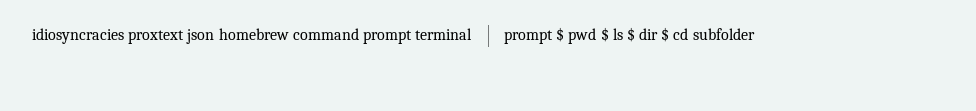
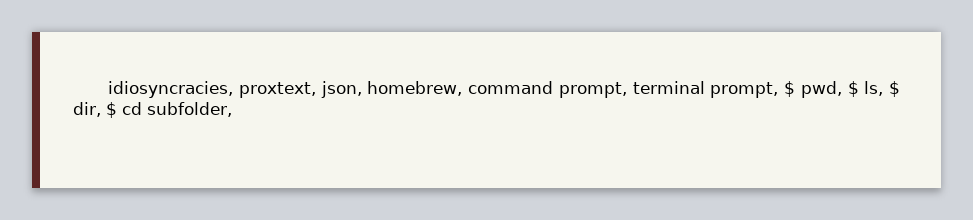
[32,27,659,44] idiosyncracies proxtext json homebrew command prompt terminal prompt $ pwd $ ls $ dir -> [108,81,900,98] [73,102,101,117] idiosyncracies, proxtext, json, homebrew, command prompt, terminal prompt, $ pwd, $ ls, $ dir,
[692,28,755,40] subfolder -> [147,102,232,117] subfolder,

